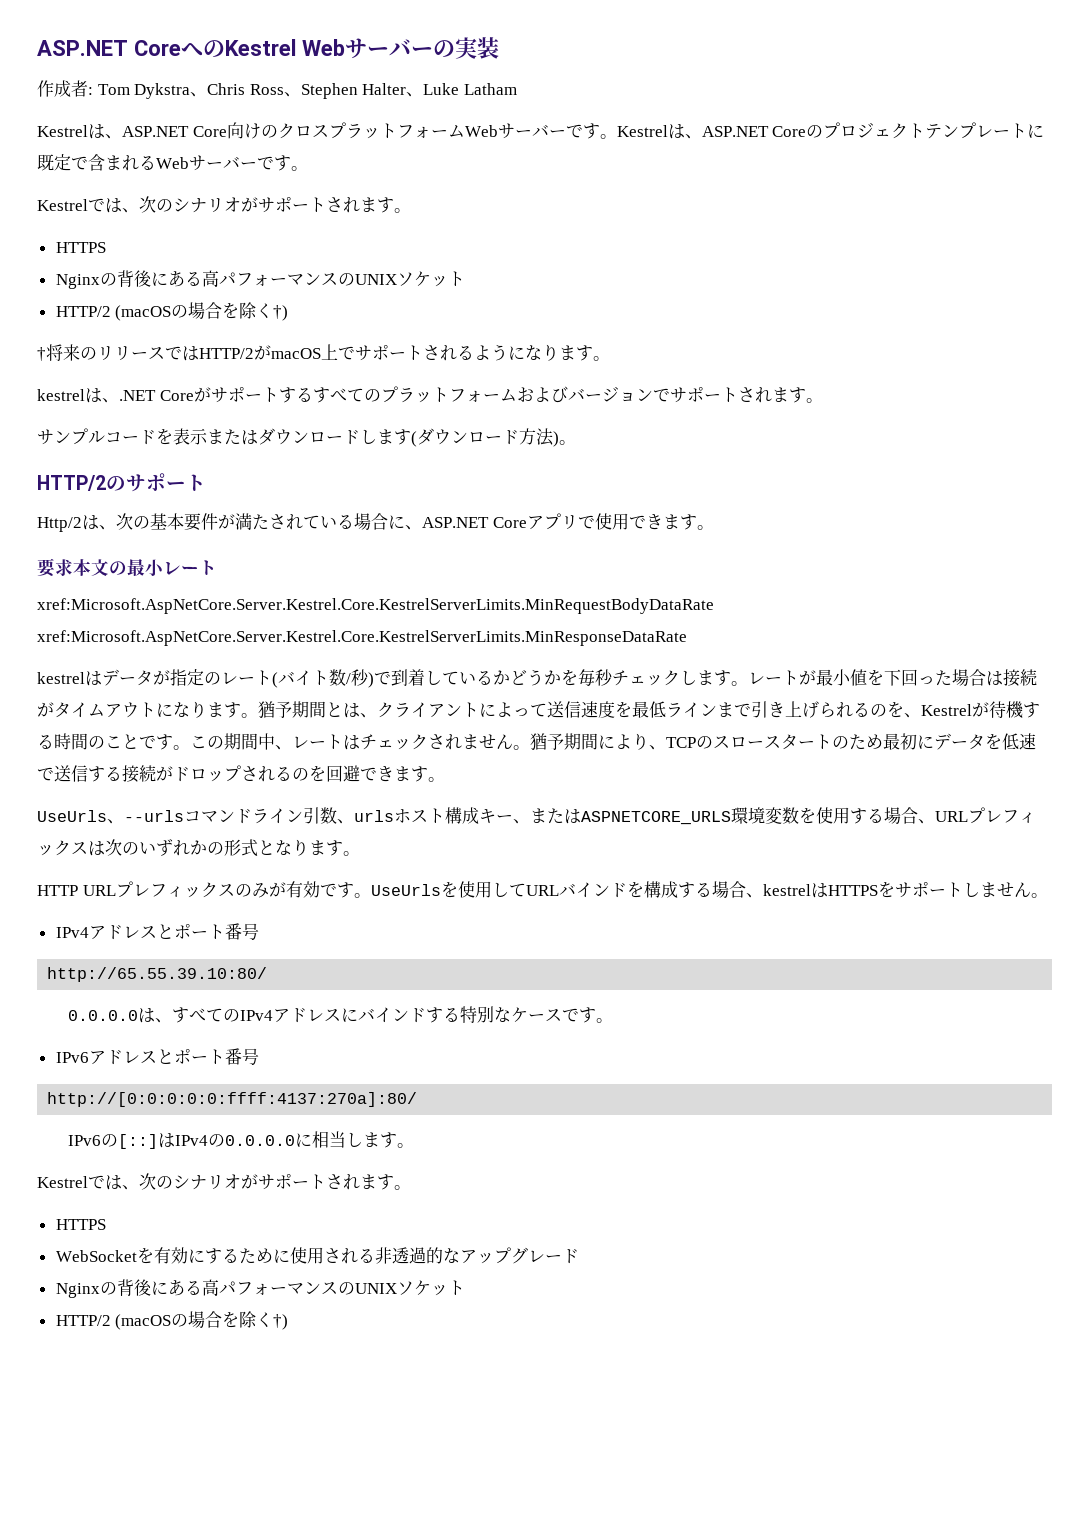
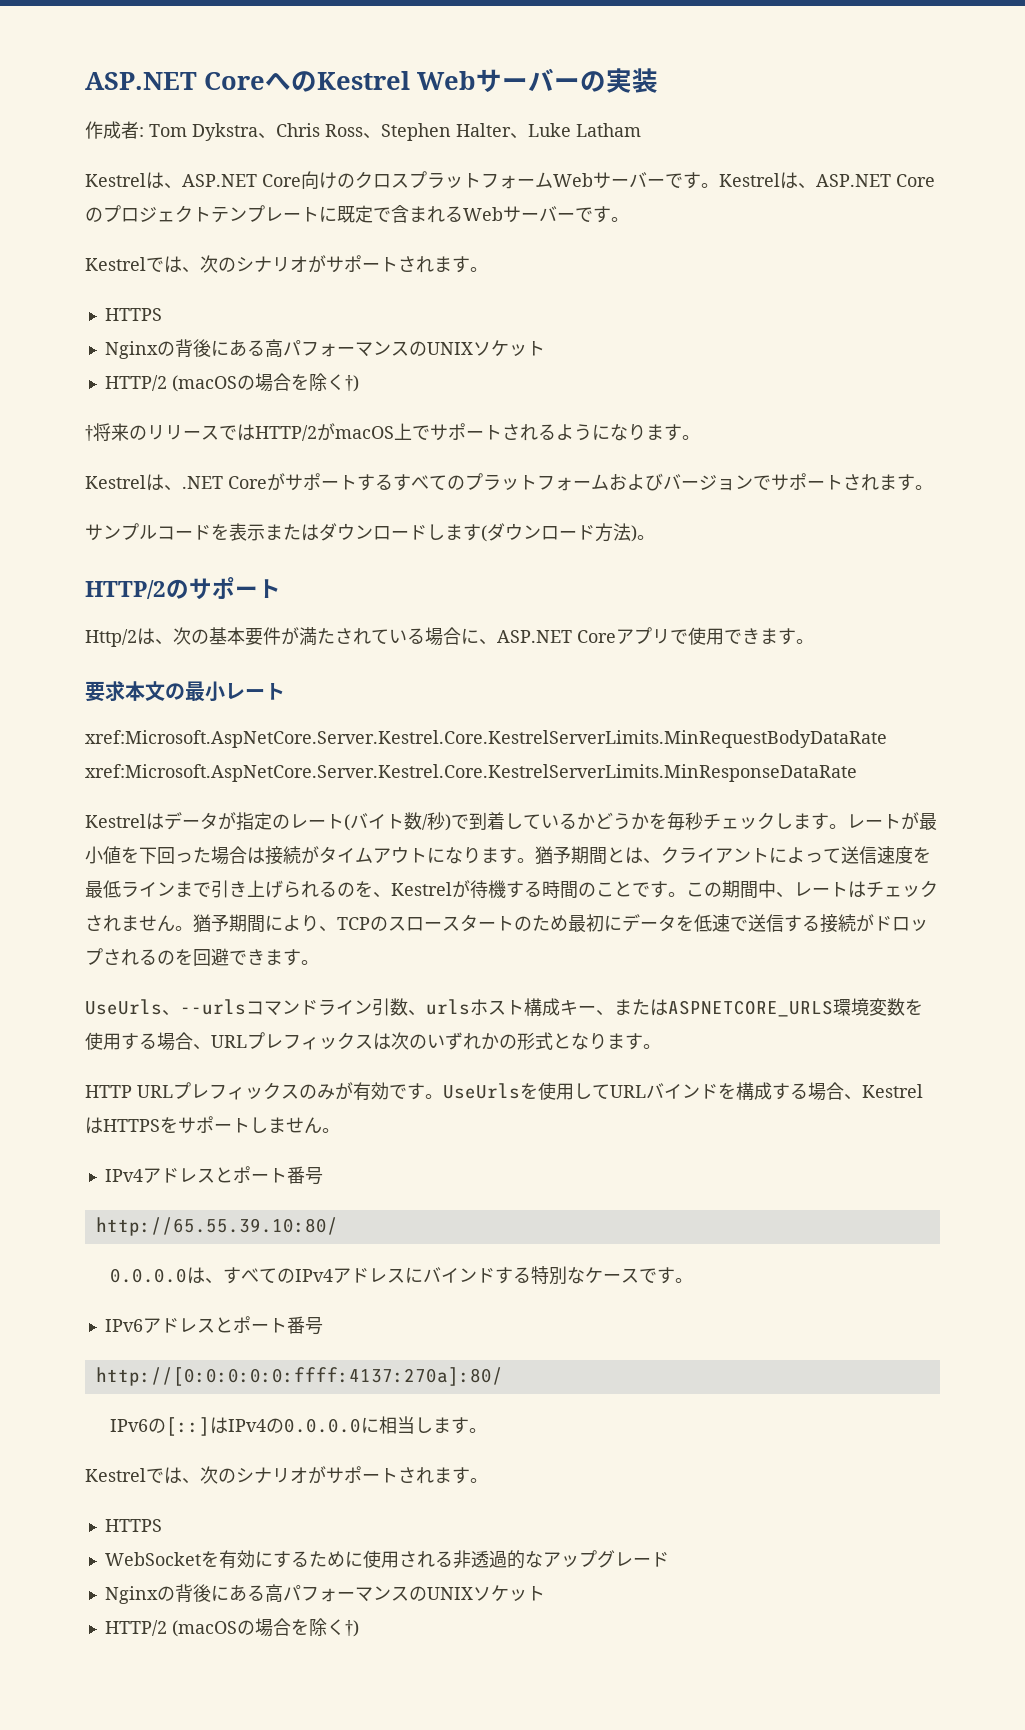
[37,389,85,401] kestrel -> [85,475,146,489] Kestrel
[37,672,85,684] kestrel -> [85,814,146,828] Kestrel
[762,884,811,896] kestrel -> [862,1084,923,1098] Kestrel

